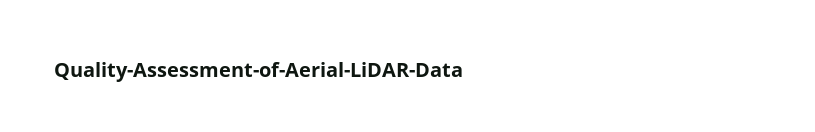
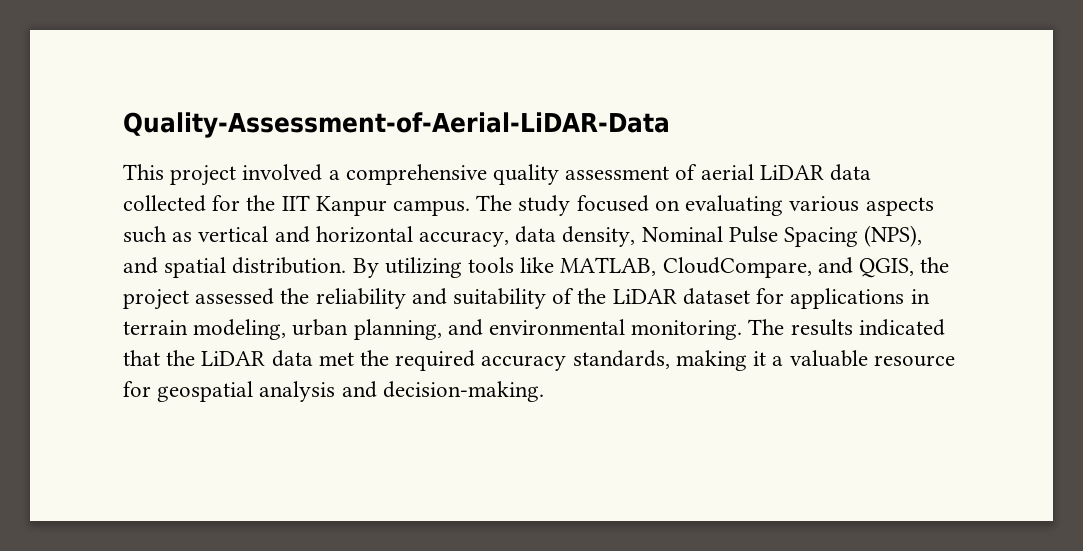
(463, 72) none -> [123,164,872,186] [123,195,934,216] [123,225,923,247] [123,257,950,278] [123,288,930,310] [123,319,945,340] [123,350,955,371] [123,381,544,402] // This project involved a comprehensive quality assessment of aerial LiDAR data collected for the IIT Kanpur campus. The study focused on evaluating various aspects such as vertical and horizontal accuracy, data density, Nominal Pulse Spacing (NPS), and spatial distribution. By utilizing tools like MATLAB, CloudCompare, and QGIS, the project assessed the reliability and suitability of the LiDAR dataset for applications in terrain modeling, urban planning, and environmental monitoring. The results indicated that the LiDAR data met the required accuracy standards, making it a valuable resource for geospatial analysis and decision-making.

